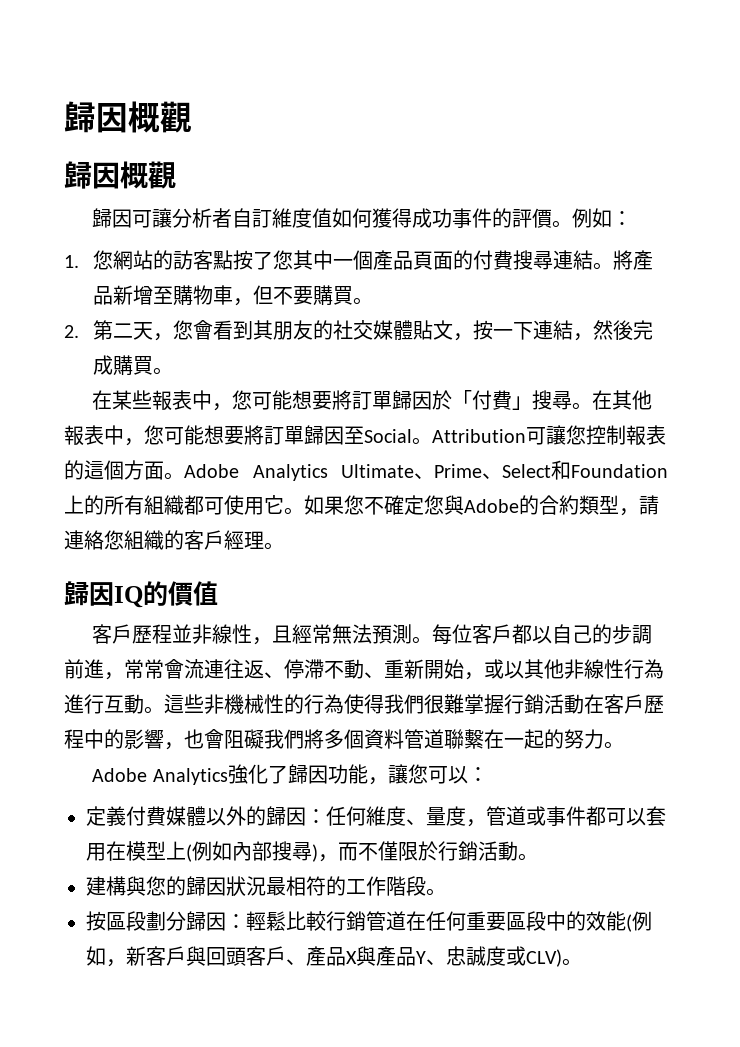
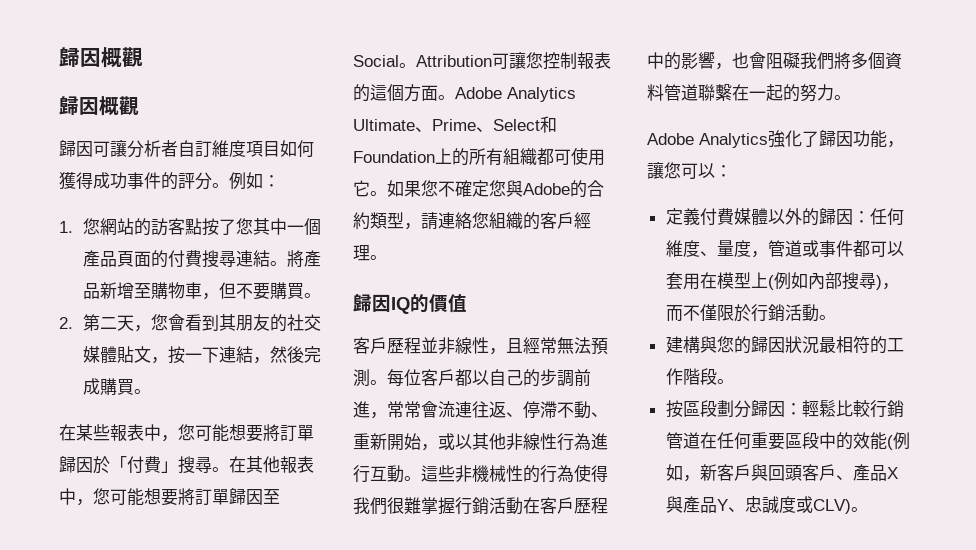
[312,208,333,228] 值 -> [246,141,280,157] 項目
[532,208,553,228] 價 -> [195,172,212,190] 分

